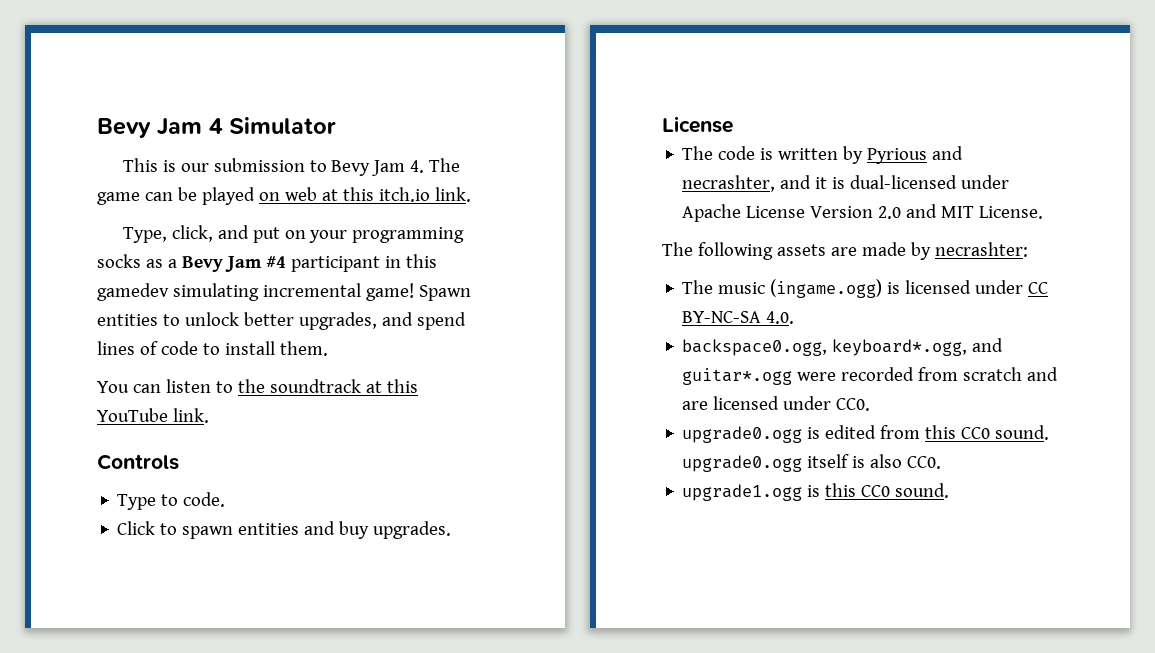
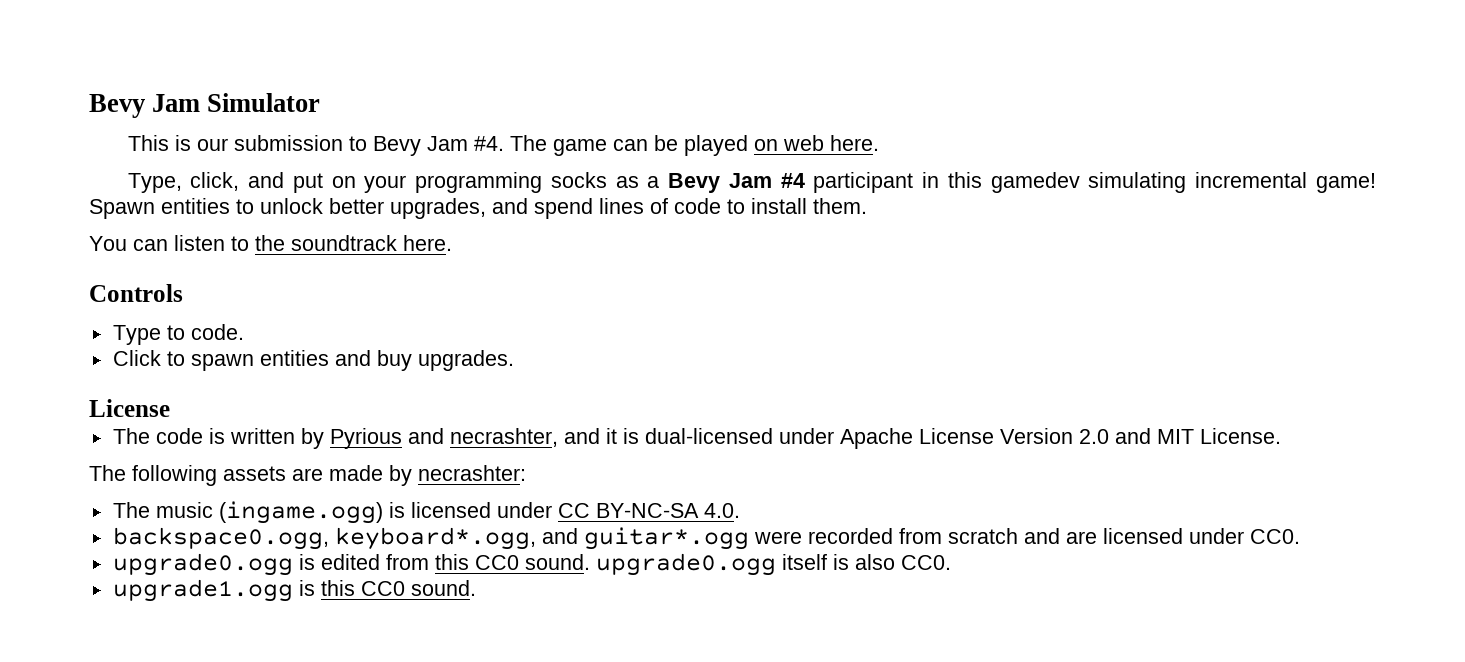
[97,118,223,138] Bevy Jam 4 -> [89,94,201,118] Bevy Jam
[410,160,425,173] 4. -> [473,136,504,151] #4.
[321,187,471,202] at this itch.io link. -> [829,135,879,151] here.
[365,379,418,393] [97,408,209,423] at this YouTube link. -> [403,235,452,251] here.

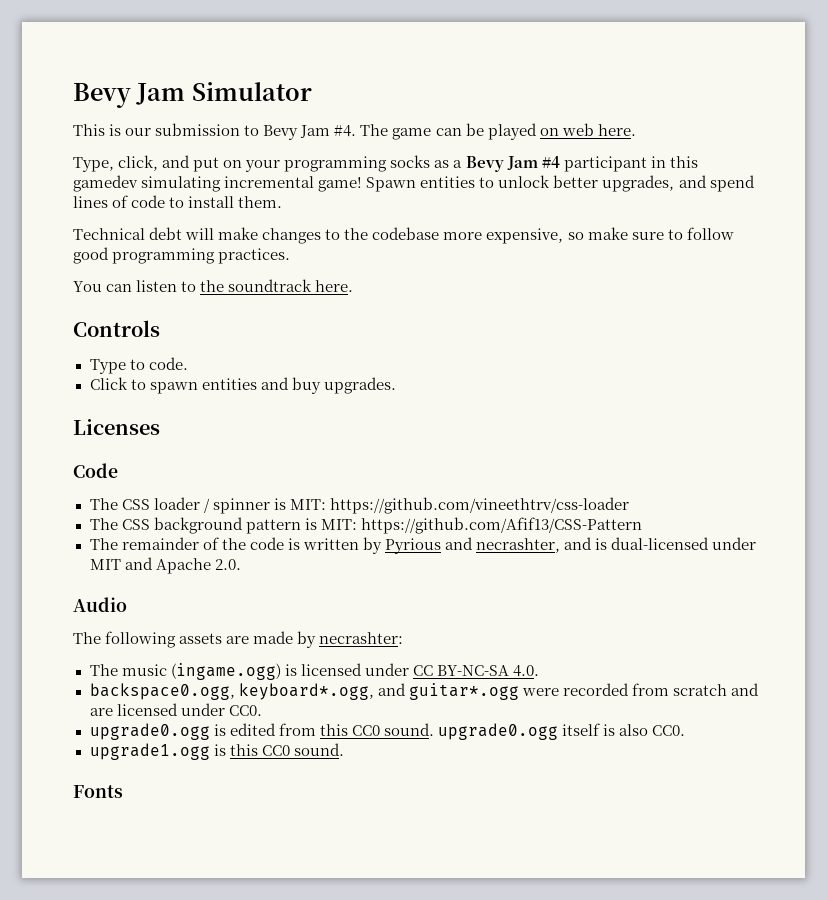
(867, 206) none -> [73,227,734,244] [73,247,291,264] // Technical debt will make changes to the codebase more expensive, so make sure to follow good programming practices.
[89,399,170,417] [112,428,150,444] License // The -> [73,419,160,435] [73,463,118,478] [89,497,629,514] [89,517,642,534] [89,537,246,550] Licenses // Code // The CSS loader / spinner is MIT: https://github.com/vineethtrv/css-loader // The CSS background pattern is MIT: https://github.com/Afif13/CSS-Pattern // The remainder of the
[605,428,617,444] it -> (593, 543) none
[839,428,1281,449] Apache License Version 2.0 and MIT License. -> [89,557,241,574] [73,597,127,612] MIT and Apache 2.0. // Audio
(476, 588) none -> [73,785,123,798] // Fonts

